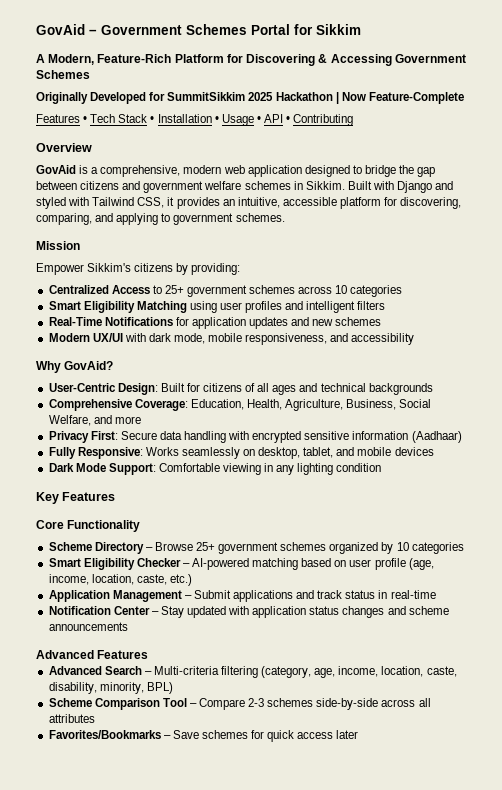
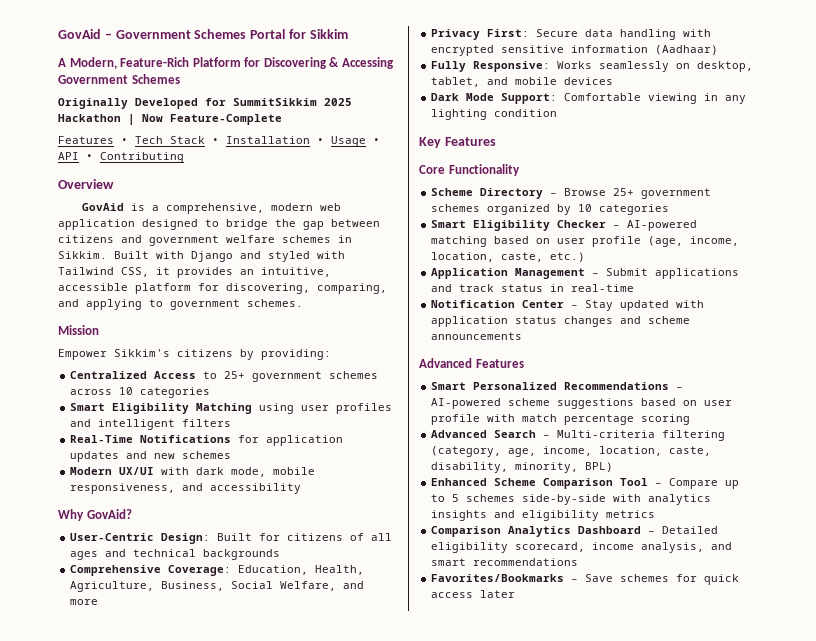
(149, 654) none -> [431,382,684,390] [431,398,733,409] [431,414,691,425] // Smart Personalized Recommendations – AI-powered scheme suggestions based on user profile with match percentage scoring
(173, 688) none -> [431,478,488,486] Enhanced
[248,698,431,710] [48,714,95,723] 2-3 schemes side-by-side across all attributes -> [725,480,740,489] [431,494,712,505] [431,510,656,521] [431,526,719,537] [431,542,733,553] [431,558,579,566] up to 5 schemes side-by-side with analytics insights and eligibility metrics // Comparison Analytics Dashboard – Detailed eligibility scorecard, income analysis, and smart recommendations

